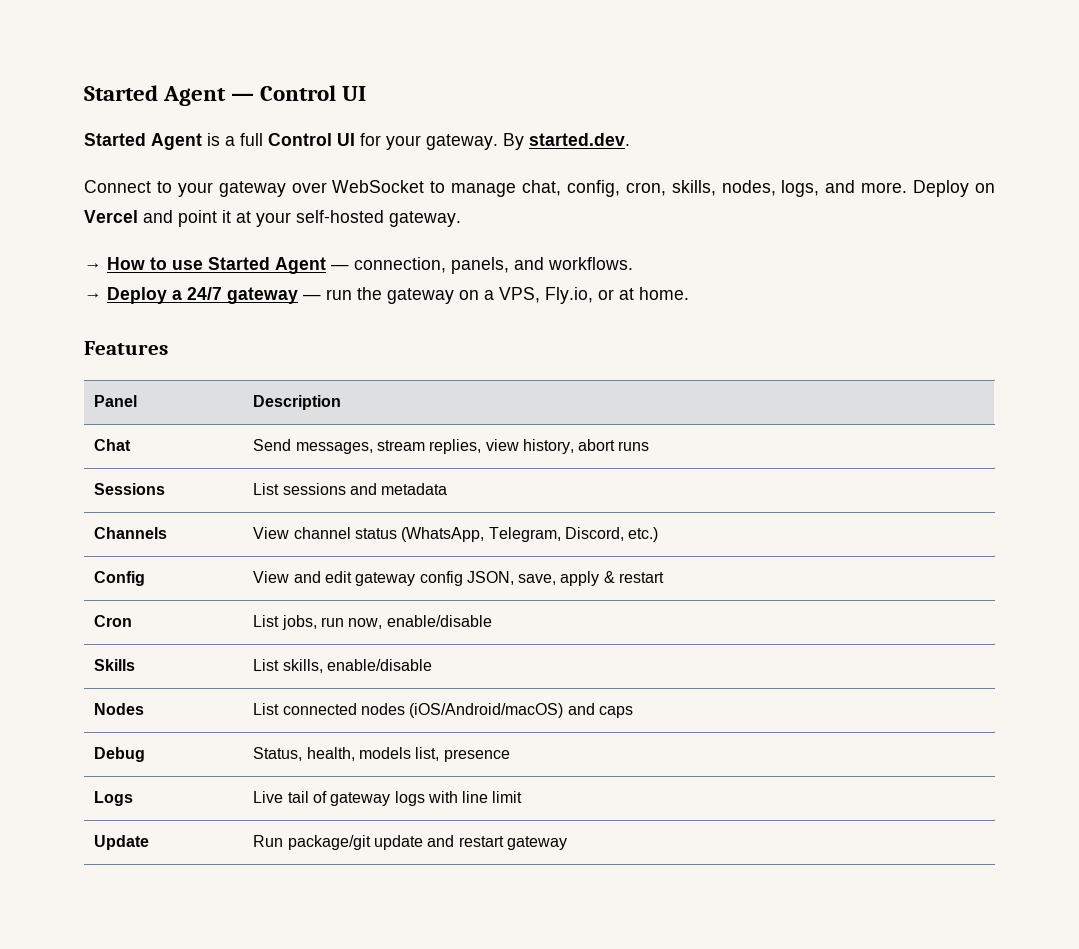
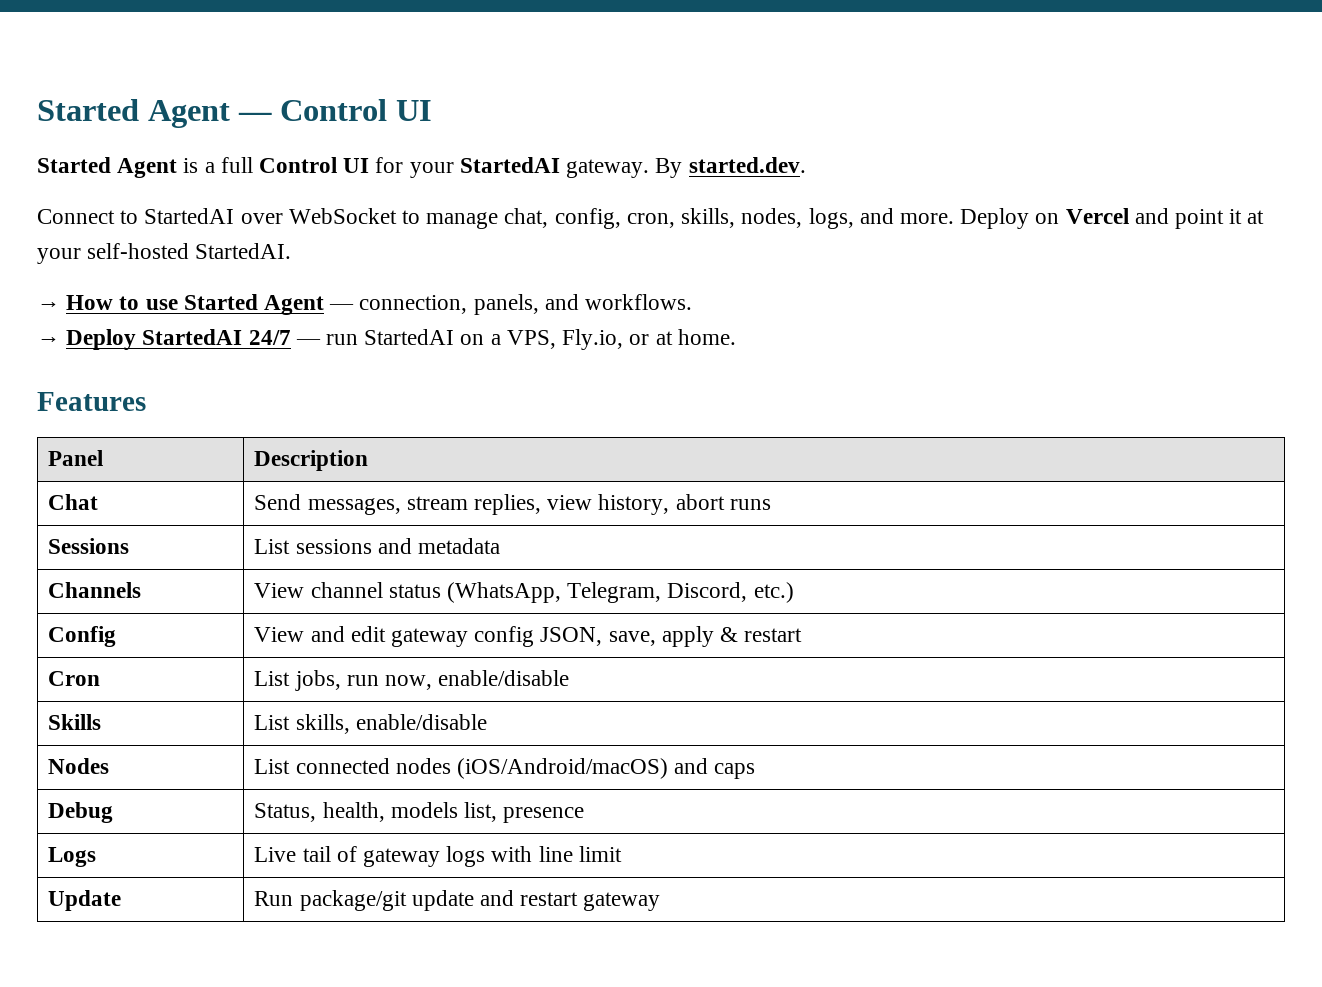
(421, 142) none -> [459,157,560,173] StartedAI
[177,181,286,197] your gateway -> [144,208,235,224] StartedAI
[389,211,461,227] gateway. -> [195,243,292,259] StartedAI.
[172,287,454,304] a 24/7 gateway — run the gateway -> [142,329,455,345] StartedAI 24/7 — run StartedAI

